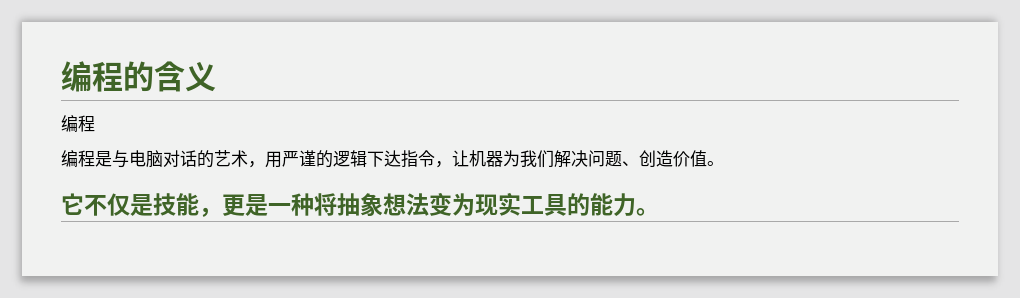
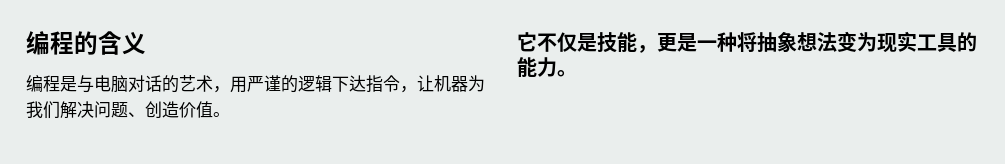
[61,150,95,167] // 编程 -> (60, 83) none

